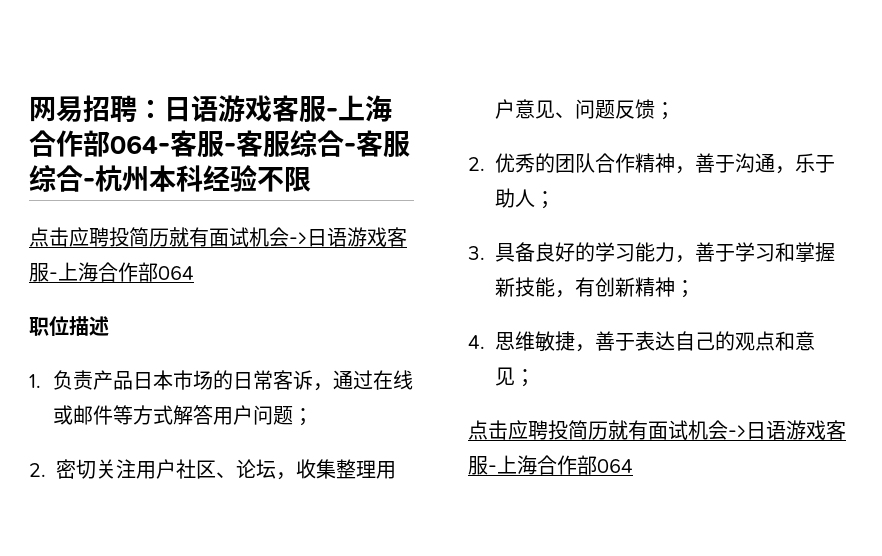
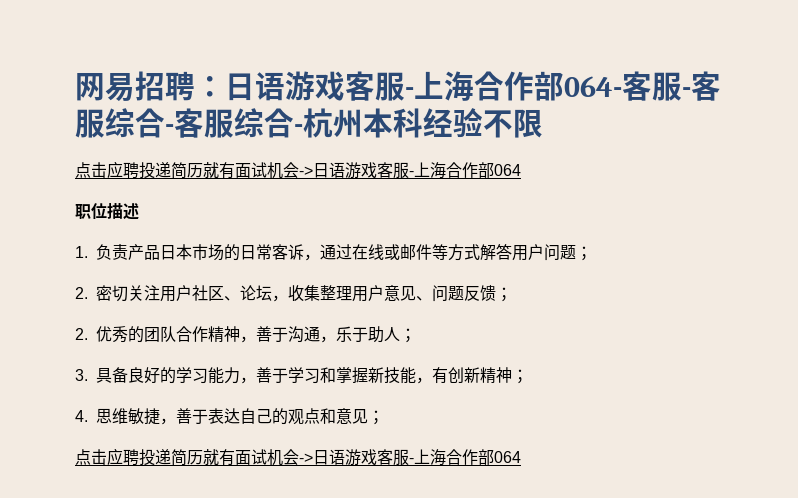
(129, 237) none -> [155,162,171,178] 递
(568, 430) none -> [155,449,171,465] 递

